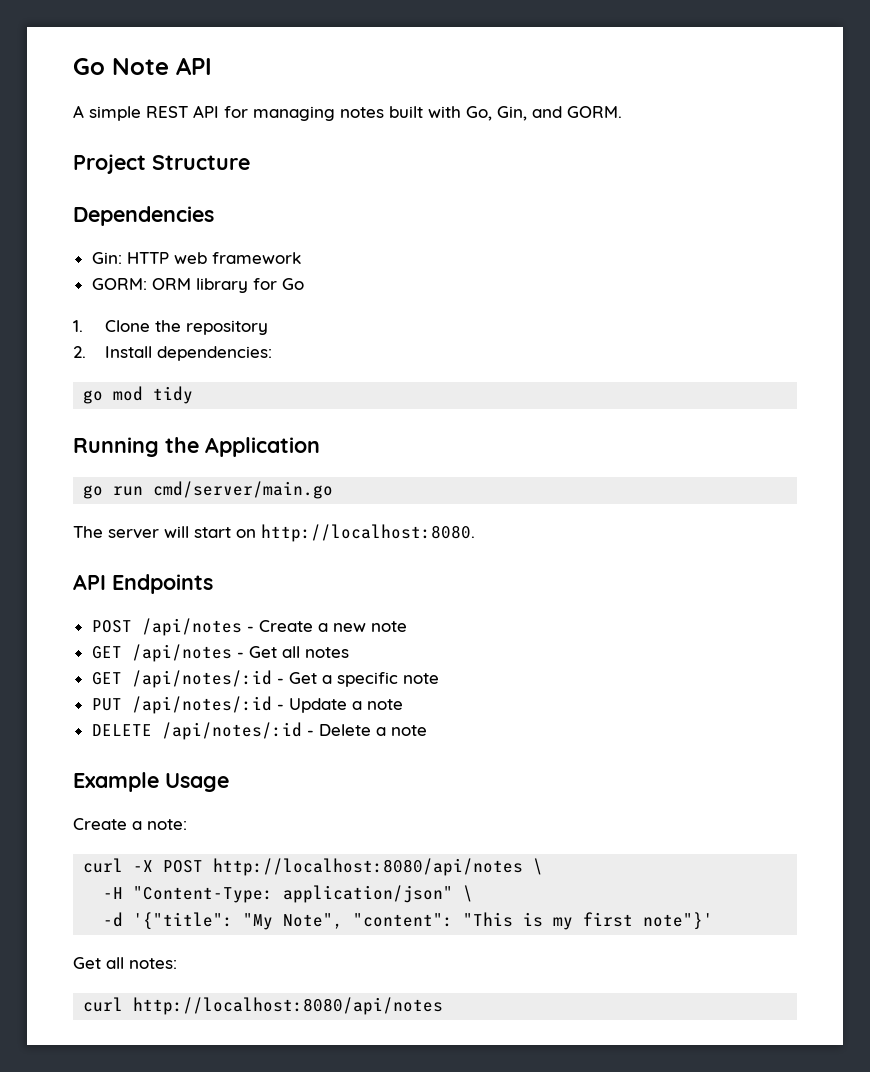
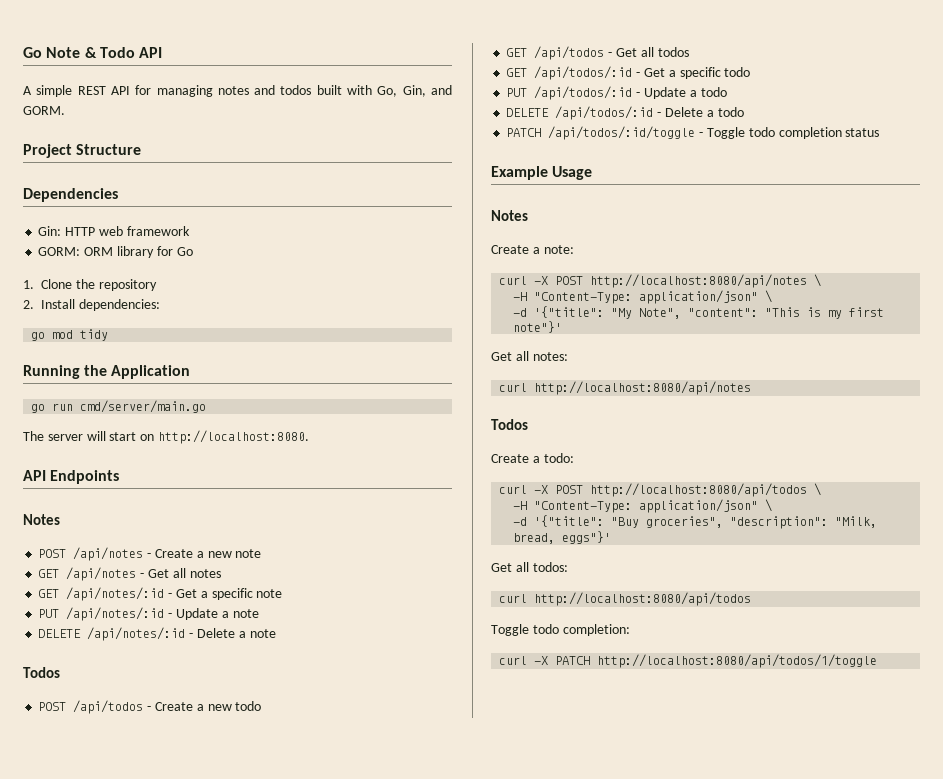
(169, 66) none -> [84,47,135,58] & Todo
(384, 112) none -> [254,85,312,95] and todos
(213, 584) none -> [23,514,60,525] // Notes
(427, 730) none -> [23,667,60,678] [38,700,262,714] [506,46,689,60] [506,66,751,80] [506,86,727,100] [506,106,744,120] [506,126,880,140] // Todos // POST /api/todos - Create a new todo // GET /api/todos - Get all todos // GET /api/todos/:id - Get a specific todo // PUT /api/todos/:id - Update a todo // DELETE /api/todos/:id - Delete a todo // PATCH /api/todos/:id/toggle - Toggle todo completion status
(229, 782) none -> [491,210,528,221] // Notes
(444, 1006) none -> [491,419,528,430] [491,453,574,463] [499,483,822,497] [513,499,773,513] [513,515,878,529] [513,531,612,544] [491,562,568,572] [499,592,752,606] [491,624,630,636] [499,654,878,668] // Todos // Create a todo: // curl -X POST http://localhost:8080/api/todos \ // -H "Content-Type: application/json" \ // -d '{"title": "Buy groceries", "description": "Milk, bread, eggs"}' // Get all todos: // curl http://localhost:8080/api/todos // Toggle todo completion: // curl -X PATCH http://localhost:8080/api/todos/1/toggle

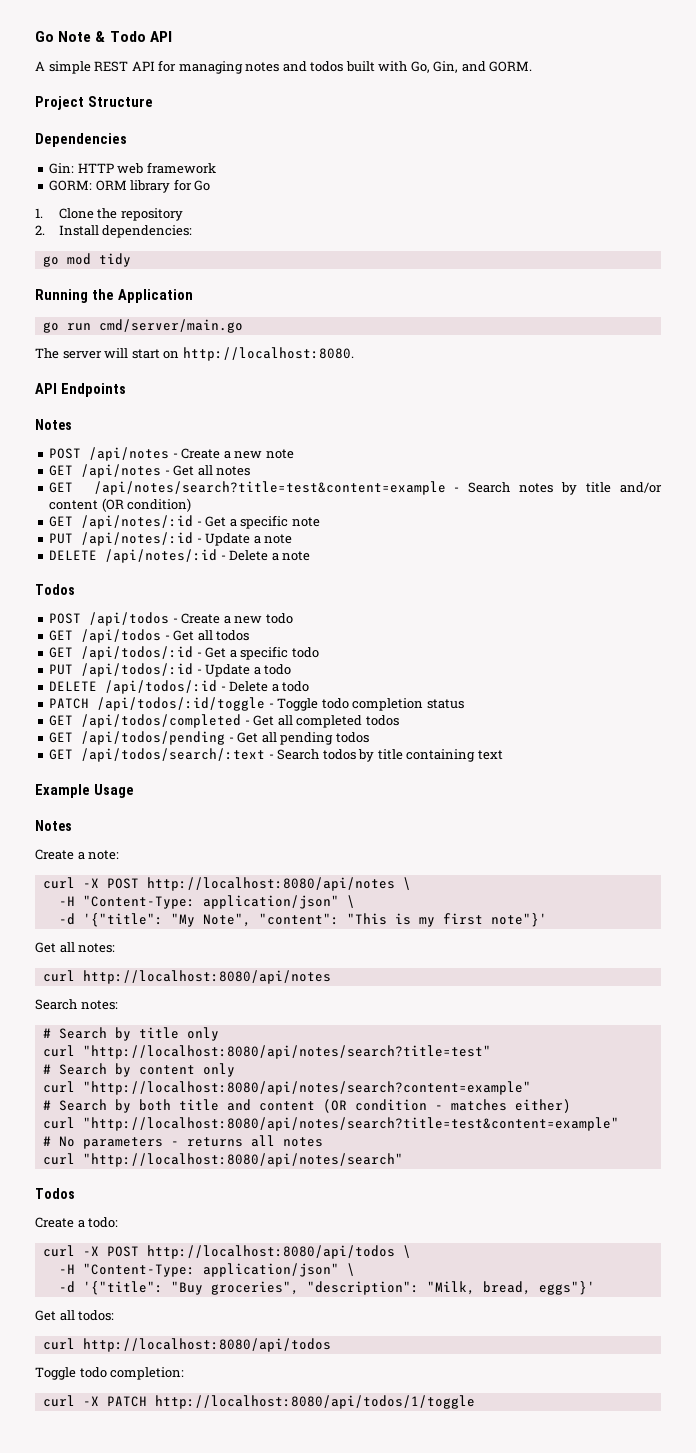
(221, 573) none -> [49,481,663,495] [49,498,192,512] // GET /api/notes/search?title=test&content=example - Search notes by title and/or content (OR condition)
(880, 132) none -> [49,714,399,728] [49,731,369,745] [49,748,503,762] // GET /api/todos/completed - Get all completed todos // GET /api/todos/pending - Get all pending todos // GET /api/todos/search/:text - Search todos by title containing text
(752, 388) none -> [35,999,118,1010] [42,1027,219,1041] [42,1045,491,1059] [42,1063,235,1077] [42,1081,531,1095] [42,1099,571,1113] [42,1117,619,1131] [42,1135,323,1149] [42,1153,403,1167] // Search notes: // # Search by title only // curl "http://localhost:8080/api/notes/search?title=test" // # Search by content only // curl "http://localhost:8080/api/notes/search?content=example" // # Search by both title and content (OR condition - matches either) // curl "http://localhost:8080/api/notes/search?title=test&content=example" // # No parameters - returns all notes // curl "http://localhost:8080/api/notes/search"

